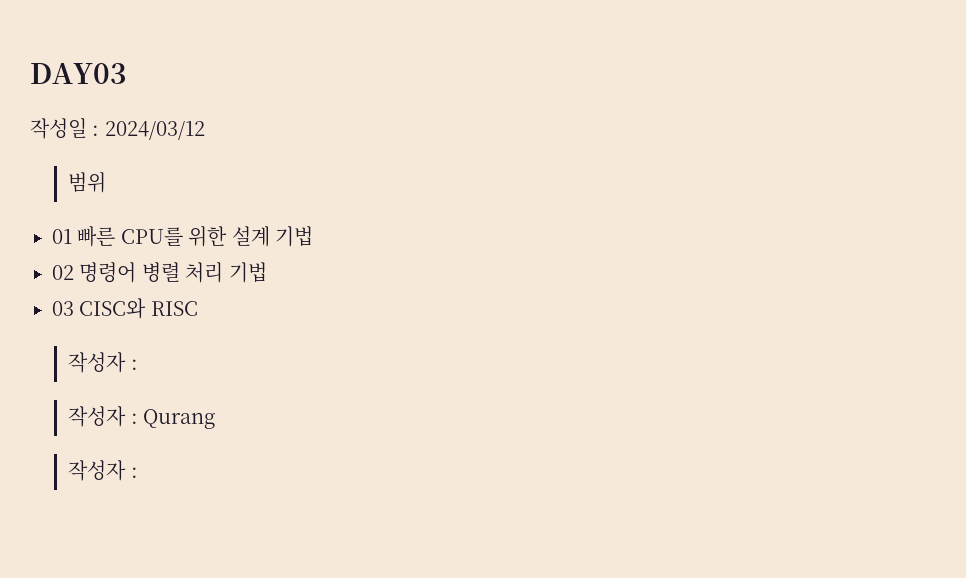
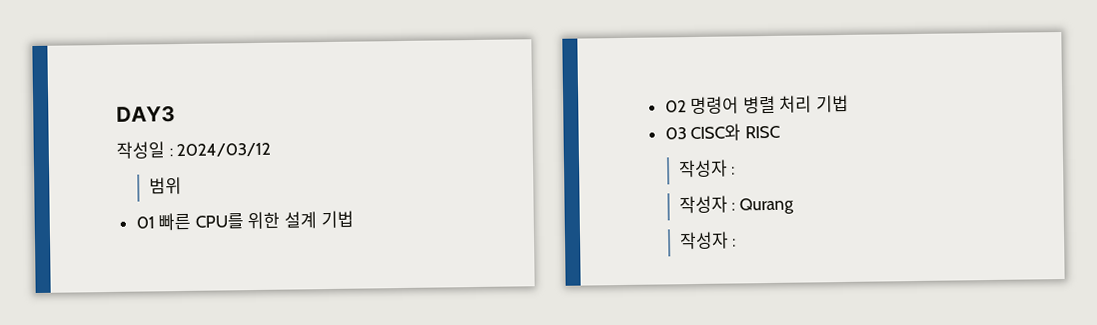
[30,63,127,84] DAY03 -> [116,105,175,123] DAY3

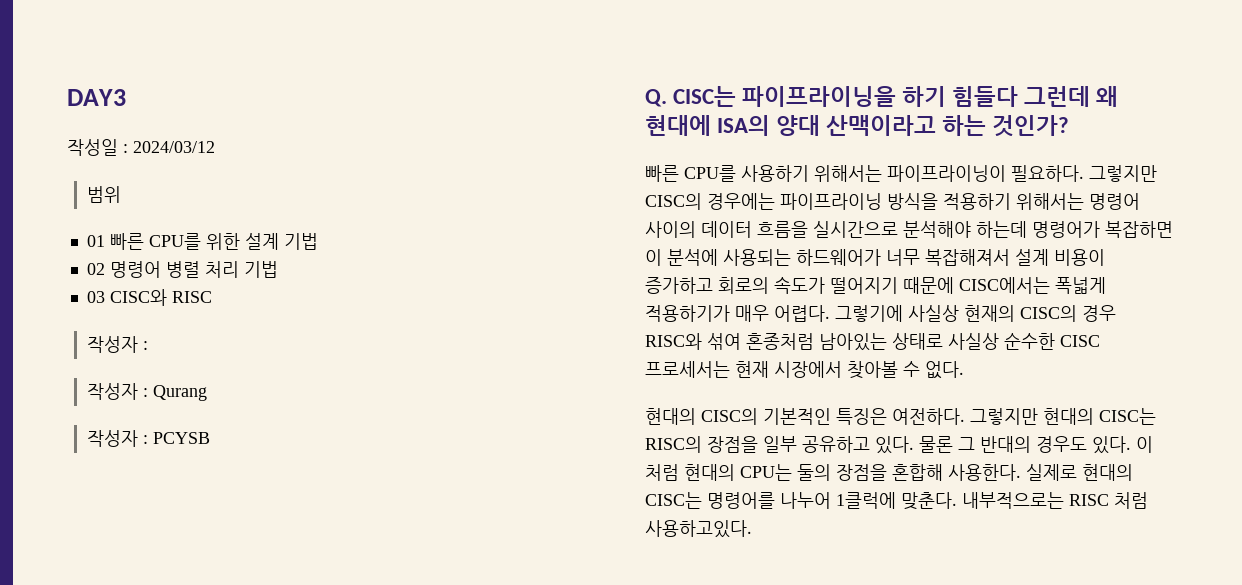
(737, 242) none -> [152,432,210,444] [645,86,1119,107] [645,115,1070,137] [645,165,1157,182] [645,193,1140,210] [645,221,1173,238] [645,249,1105,266] [645,276,1106,294] [645,305,1116,322] [645,332,1100,351] [645,361,964,379] [645,408,1156,425] [645,436,1153,454] [645,464,1133,481] [645,492,1148,510] [645,520,752,538] PCYSB // Q. CISC는 파이프라이닝을 하기 힘들다 그런데 왜 현대에 ISA의 양대 산맥이라고 하는 것인가? // 빠른 CPU를 사용하기 위해서는 파이프라이닝이 필요하다. 그렇지만 CISC의 경우에는 파이프라이닝 방식을 적용하기 위해서는 명령어 사이의 데이터 흐름을 실시간으로 분석해야 하는데 명령어가 복잡하면 이 분석에 사용되는 하드웨어가 너무 복잡해져서 설계 비용이 증가하고 회로의 속도가 떨어지기 때문에 CISC에서는 폭넓게 적용하기가 매우 어렵다. 그렇기에 사실상 현재의 CISC의 경우 RISC와 섞여 혼종처럼 남아있는 상태로 사실상 순수한 CISC 프로세서는 현재 시장에서 찾아볼 수 없다. // 현대의 CISC의 기본적인 특징은 여전하다. 그렇지만 현대의 CISC는 RISC의 장점을 일부 공유하고 있다. 물론 그 반대의 경우도 있다. 이 처럼 현대의 CPU는 둘의 장점을 혼합해 사용한다. 실제로 현대의 CISC는 명령어를 나누어 1클럭에 맞춘다. 내부적으로는 RISC 처럼 사용하고있다.

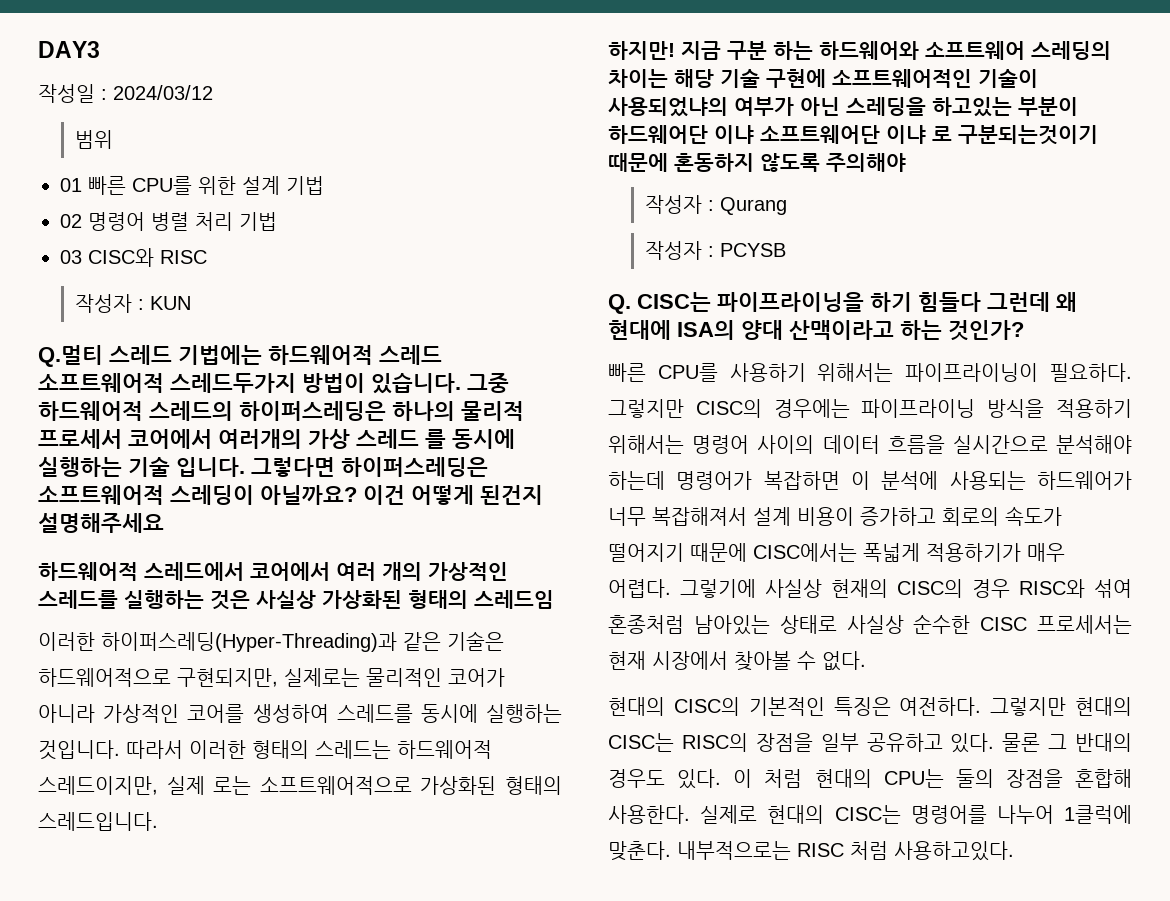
(148, 345) none -> [149,296,191,310] [38,345,442,367] [38,373,509,394] [38,401,524,421] [38,429,515,449] [38,457,488,477] [38,485,543,505] [38,513,164,533] [38,562,508,581] [38,590,554,610] [38,631,504,652] [38,668,505,687] [38,704,562,723] [38,740,492,760] [38,776,562,795] [38,812,158,831] [608,41,1111,60] [608,69,1038,88] [608,97,1078,117] [608,125,1098,145] [608,153,906,172] KUN // Q.멀티 스레드 기법에는 하드웨어적 스레드 소프트웨어적 스레드두가지 방법이 있습니다. 그중 하드웨어적 스레드의 하이퍼스레딩은 하나의 물리적 프로세서 코어에서 여러개의 가상 스레드 를 동시에 실행하는 기술 입니다. 그렇다면 하이퍼스레딩은 소프트웨어적 스레딩이 아닐까요? 이건 어떻게 된건지 설명해주세요 // 하드웨어적 스레드에서 코어에서 여러 개의 가상적인 스레드를 실행하는 것은 사실상 가상화된 형태의 스레드임 // 이러한 하이퍼스레딩(Hyper-Threading)과 같은 기술은 하드웨어적으로 구현되지만, 실제로는 물리적인 코어가 아니라 가상적인 코어를 생성하여 스레드를 동시에 실행하는 것입니다. 따라서 이러한 형태의 스레드는 하드웨어적 스레드이지만, 실제 로는 소프트웨어적으로 가상화된 형태의 스레드입니다. // 하지만! 지금 구분 하는 하드웨어와 소프트웨어 스레딩의 차이는 해당 기술 구현에 소프트웨어적인 기술이 사용되었냐의 여부가 아닌 스레딩을 하고있는 부분이 하드웨어단 이냐 소프트웨어단 이냐 로 구분되는것이기 때문에 혼동하지 않도록 주의해야

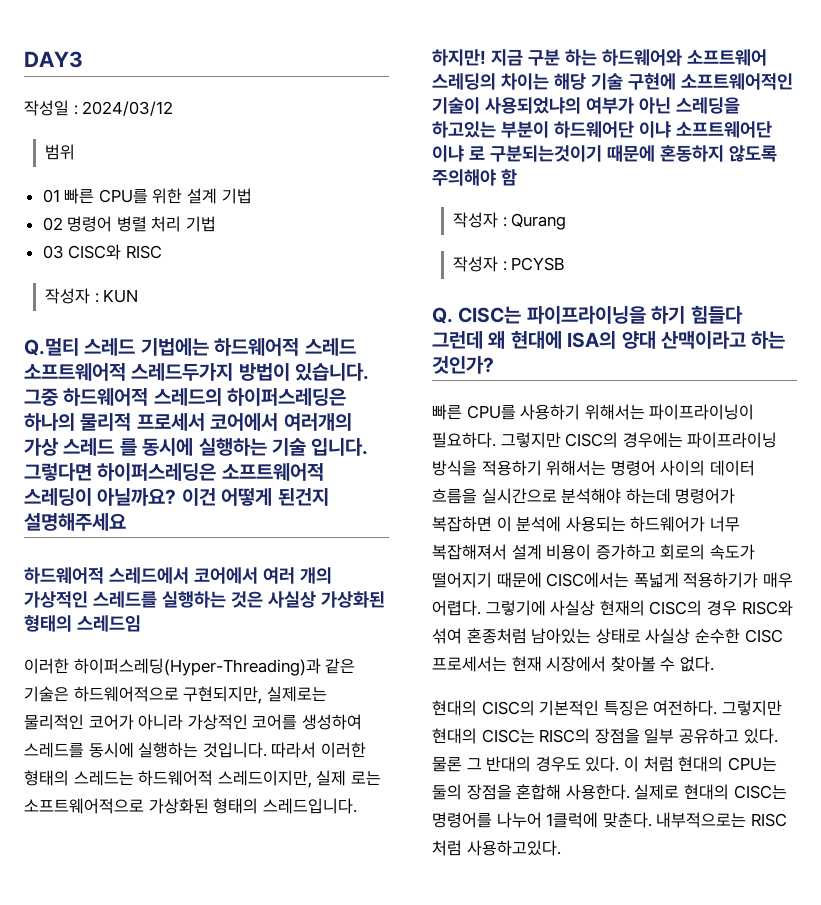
(906, 162) none -> [500,169,517,186] 함

